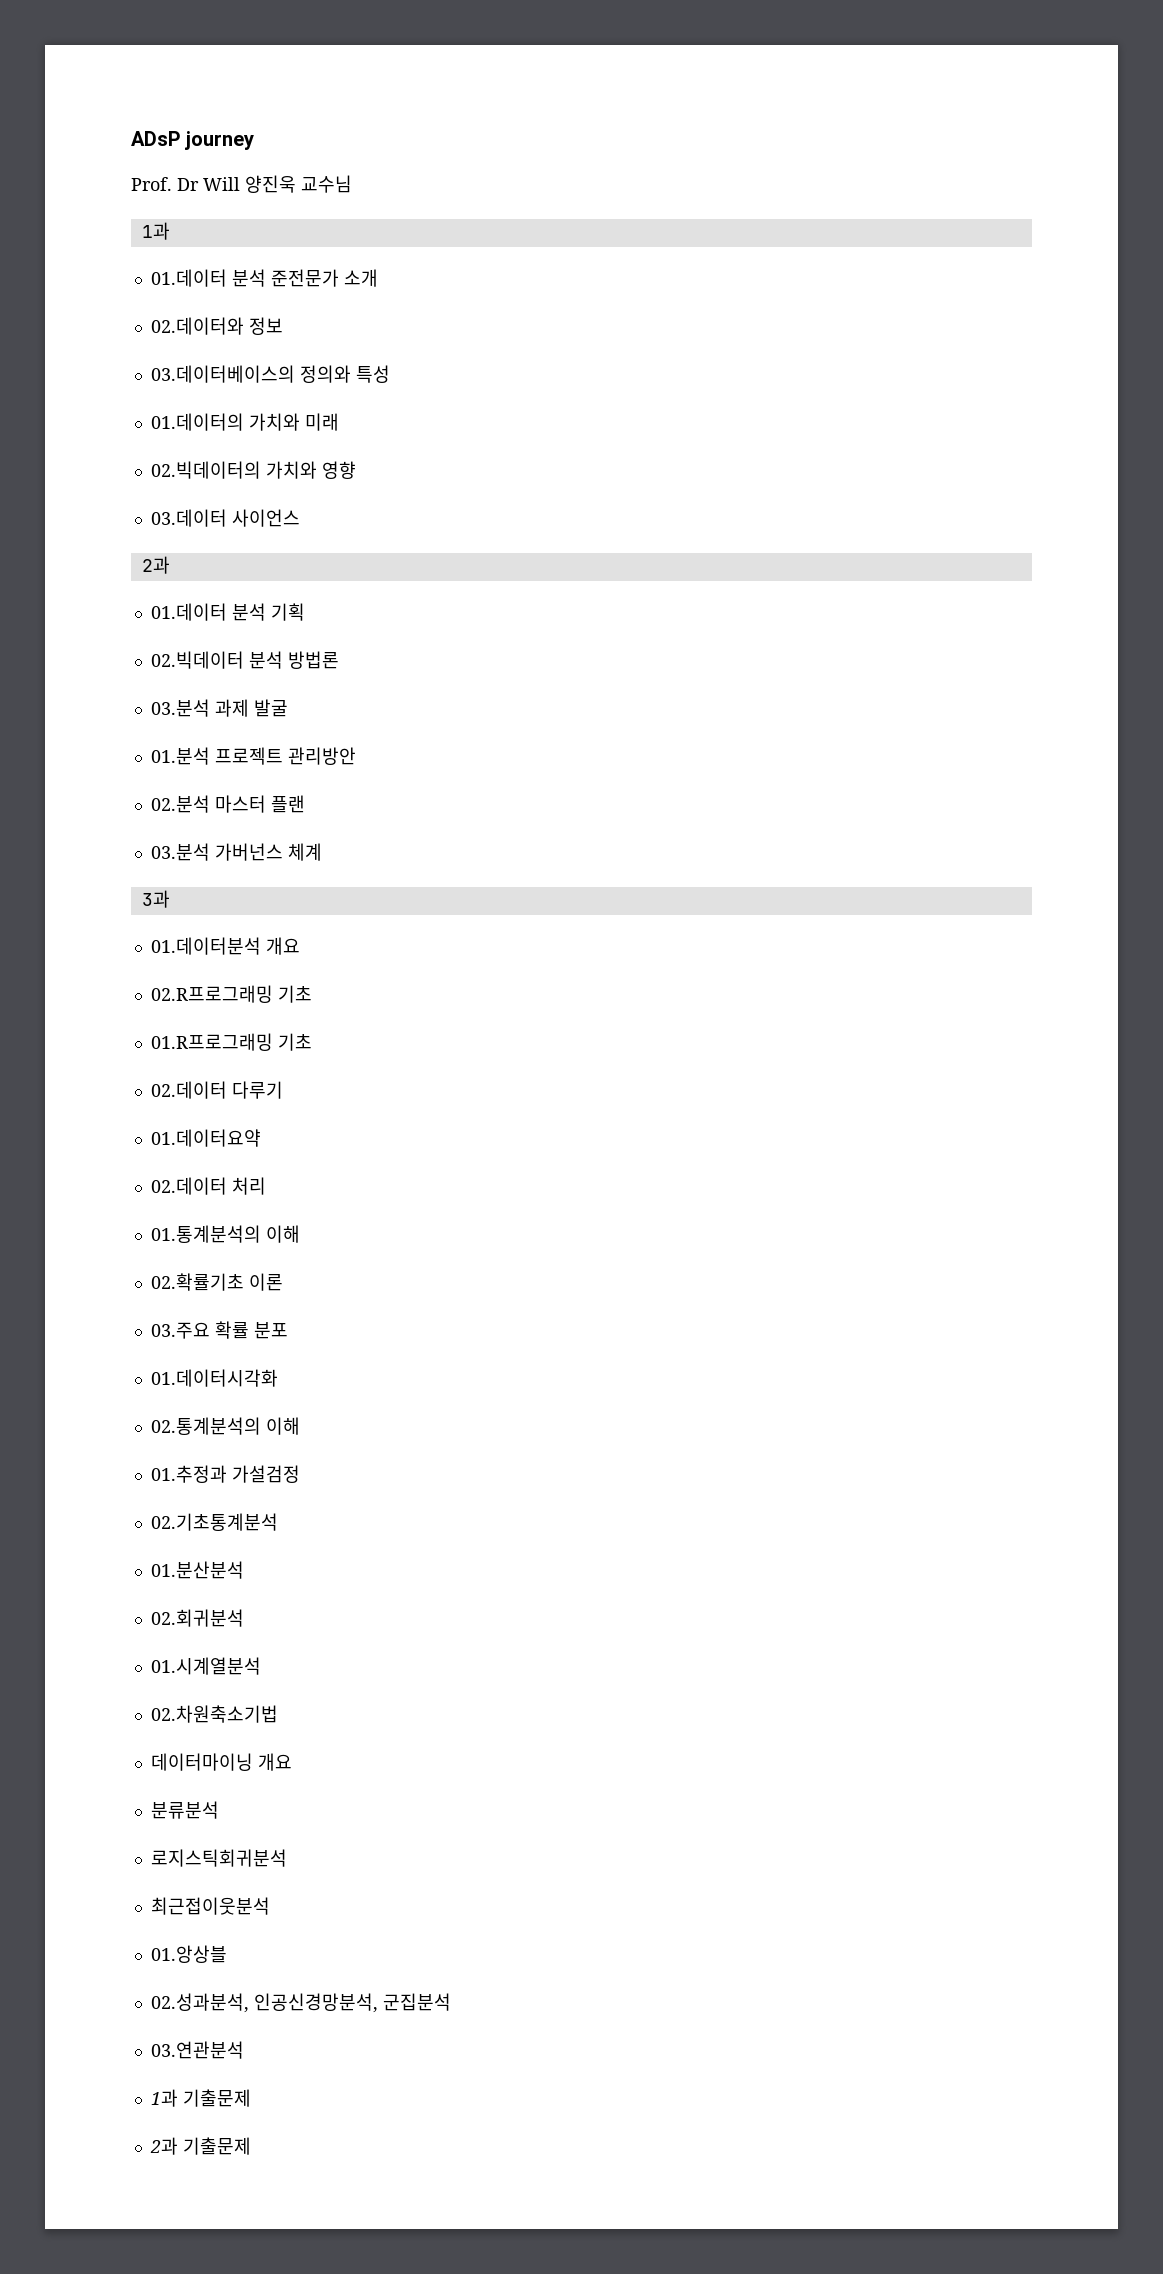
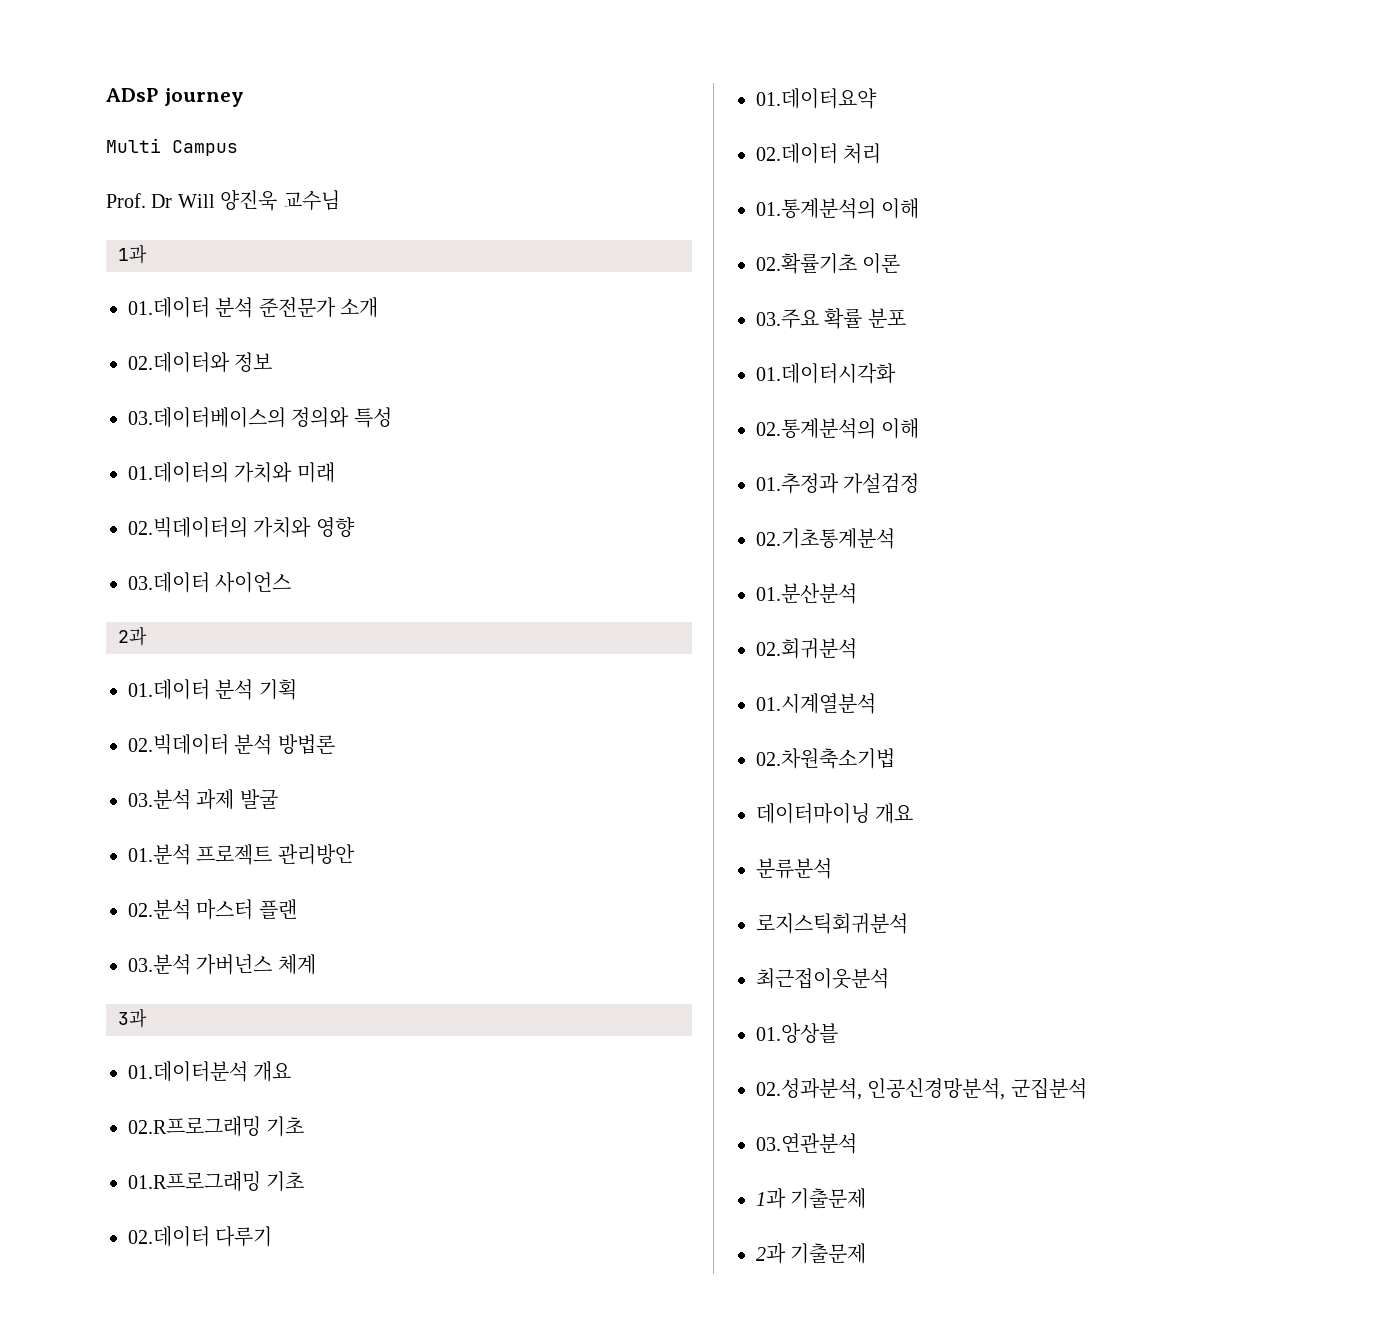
(255, 140) none -> [106,138,238,156] // Multi Campus

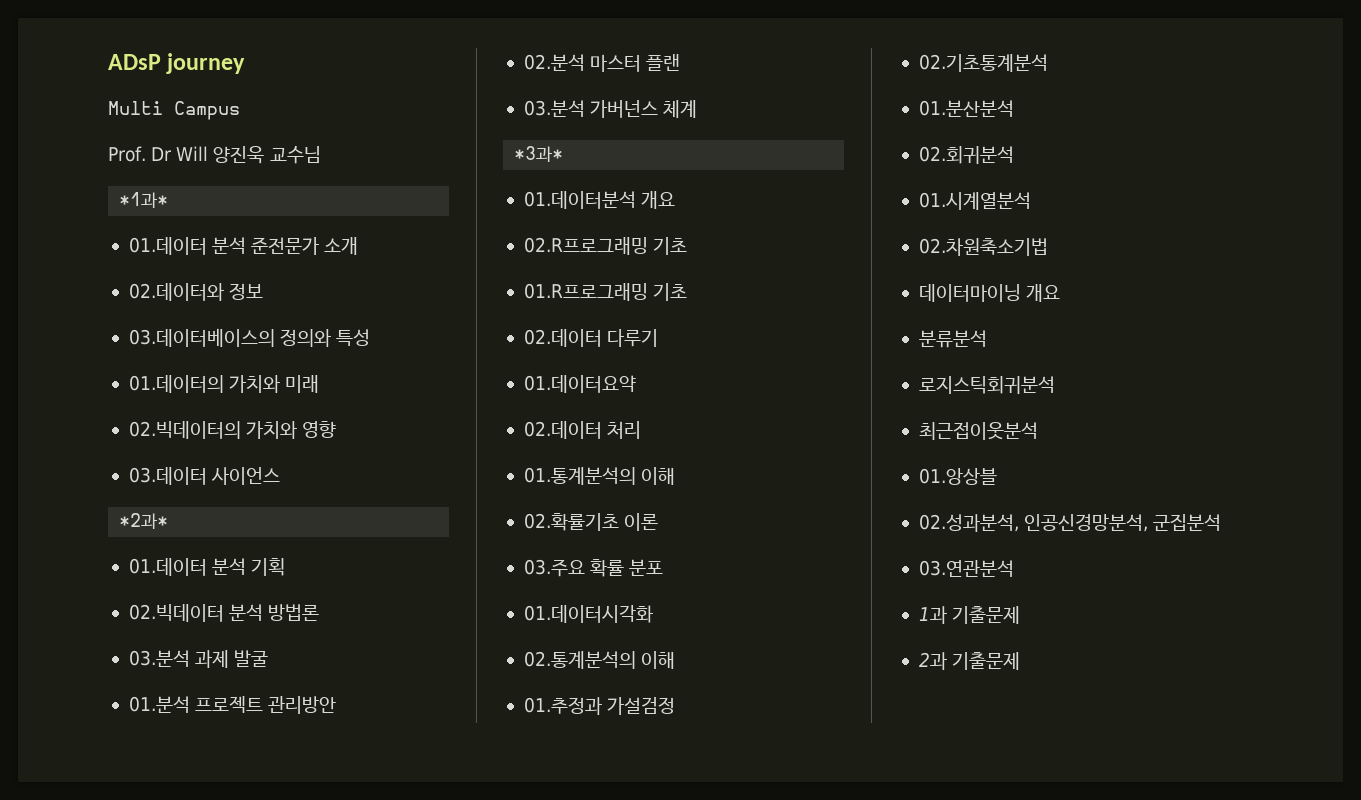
[118,245,147,264] 1과 -> [119,192,169,208] *1과*
[118,627,147,646] 2과 -> [119,513,169,529] *2과*
[118,1009,147,1028] 3과 -> [514,146,564,162] *3과*

